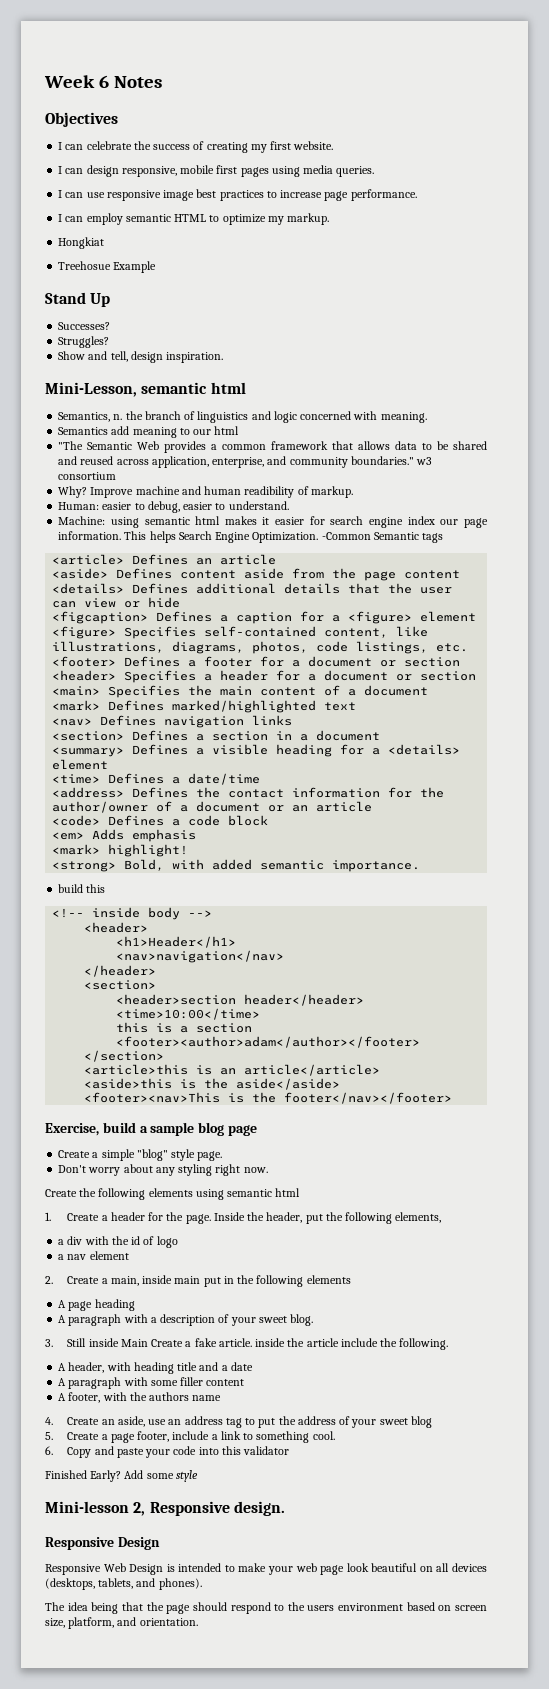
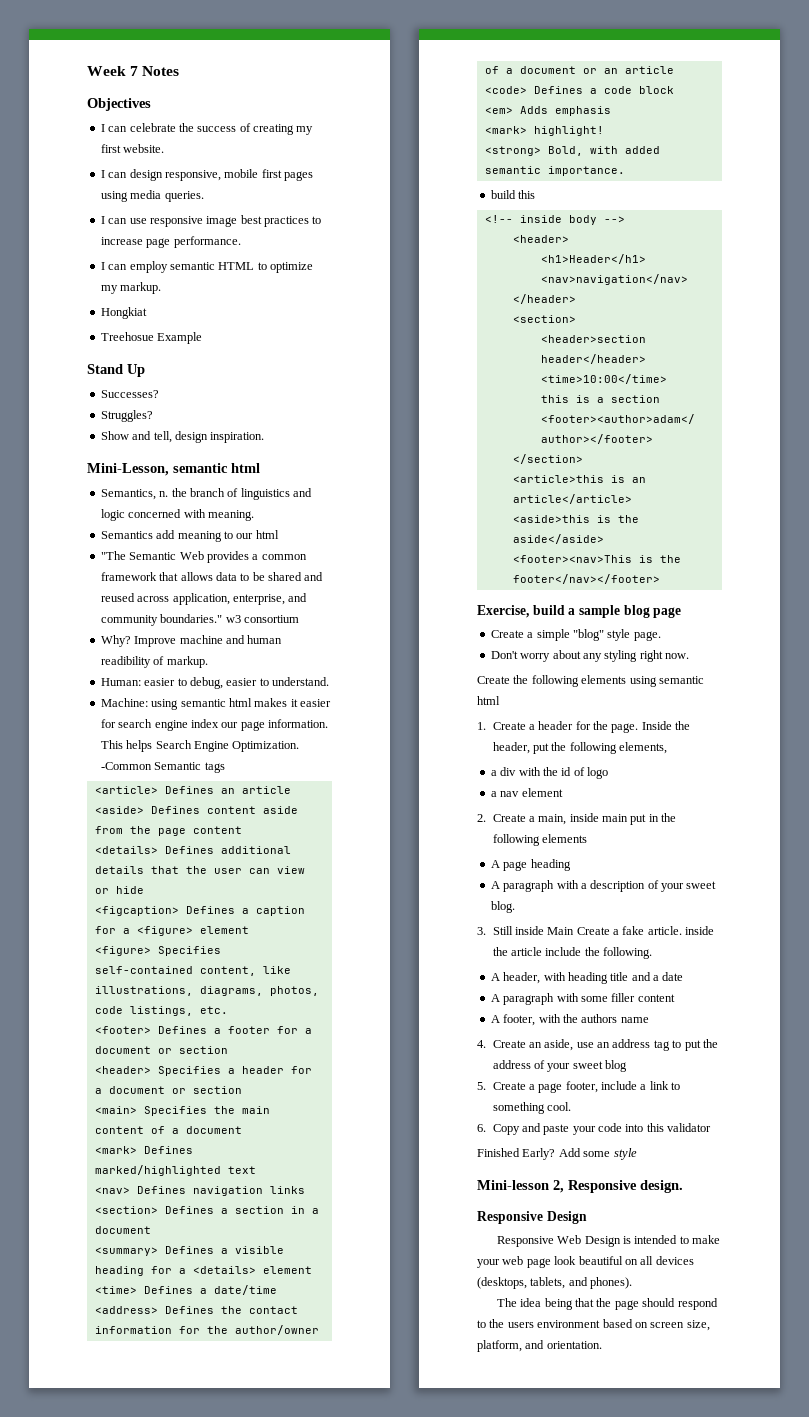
[98,75,109,88] 6 -> [130,66,139,76] 7

